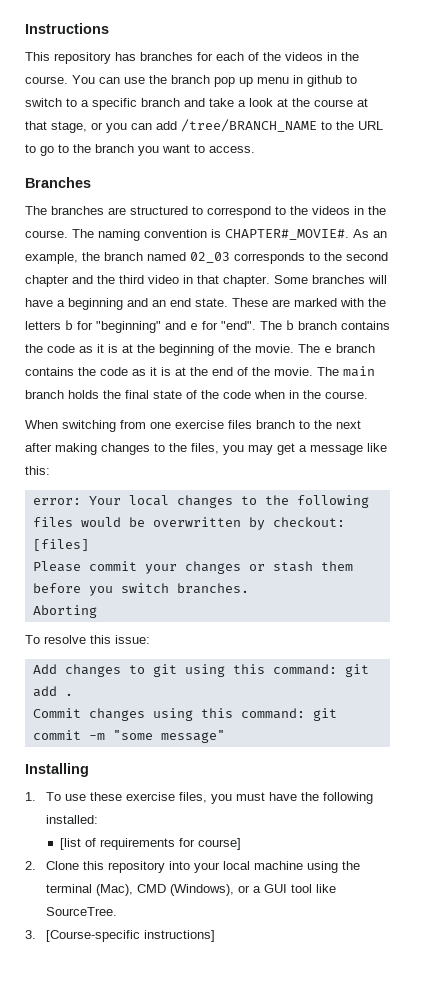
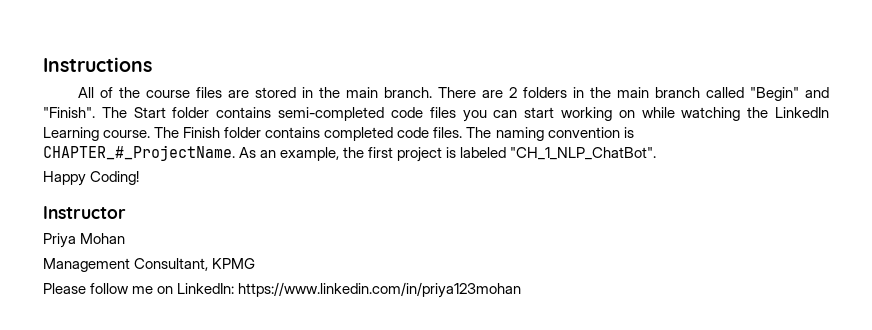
[25,52,359,64] [25,75,357,87] [25,98,368,110] [25,119,383,133] [25,144,255,156] [25,177,91,188] [25,206,386,218] [25,230,68,238] This repository has branches for each of the videos in the course. You can use the branch pop up menu in github to switch to a specific branch and take a look at the course at that stage, or you can add /tree/BRANCH_NAME to the URL to go to the branch you want to access. // Branches // The branches are structured to correspond to the videos in the course. -> [78,87,829,101] [43,107,829,122] [43,127,463,141] All of the course files are stored in the main branch. There are 2 folders in the main branch called "Begin" and "Finish". The Start folder contains semi-completed code files you can start working on while watching the LinkedIn Learning course. The Finish folder contains completed code files.
[225,229,349,240] CHAPTER#_MOVIE#. -> [43,145,235,161] CHAPTER_#_ProjectName.
[104,252,388,264] [25,275,387,287] [25,298,386,310] [25,320,390,333] [25,344,375,356] [25,366,375,377] [25,390,368,399] [25,420,361,432] [25,443,387,455] [25,466,50,475] [32,495,369,508] [32,517,345,530] [32,539,89,551] [32,561,353,574] [32,583,249,596] [32,605,97,618] [25,635,150,644] [32,664,369,677] [32,686,73,697] [32,708,337,721] [32,730,225,743] [25,763,89,777] [25,792,373,804] [45,815,98,824] [59,838,241,850] [25,861,360,873] [45,884,336,896] [45,907,117,916] [25,930,215,942] branch named 02_03 corresponds to the second chapter and the third video in that chapter. Some branches will have a beginning and an end state. These are marked with the letters b for "beginning" and e for "end". The b branch contains the code as it is at the beginning of the movie. The e branch contains the code as it is at the end of the movie. The main branch holds the final state of the code when in the course. // When switching from one exercise files branch to the next after making changes to the files, you may get a message like this: // error: Your local changes to the following files would be overwritten by checkout: [files] // Please commit your changes or stash them before you switch branches. // Aborting // To resolve this issue: // Add changes to git using this command: git add . // Commit changes using this command: git commit -m "some message" // Installing // 1. To use these exercise files, you must have the following installed: // [list of requirements for course] // 2. Clone this repository into your local machine using the terminal (Mac), CMD (Windows), or a GUI tool like SourceTree. // 3. [Course-specific instructions] -> [368,147,657,162] [43,171,140,186] [43,206,126,219] [43,233,126,248] [43,258,256,272] [43,282,522,298] first project is labeled "CH_1_NLP_ChatBot". // Happy Coding! // Instructor // Priya Mohan // Management Consultant, KPMG // Please follow me on LinkedIn: https://www.linkedin.com/in/priya123mohan

